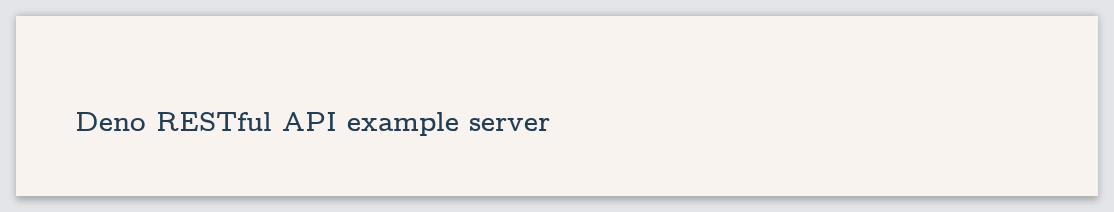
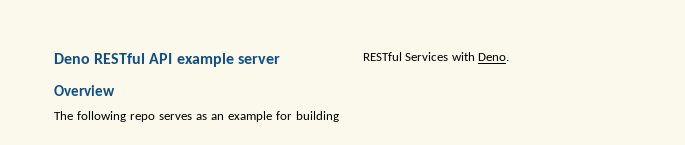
(550, 124) none -> [54,85,115,96] [54,111,339,122] [363,52,510,61] // Overview // The following repo serves as an example for building RESTful Services with Deno.

